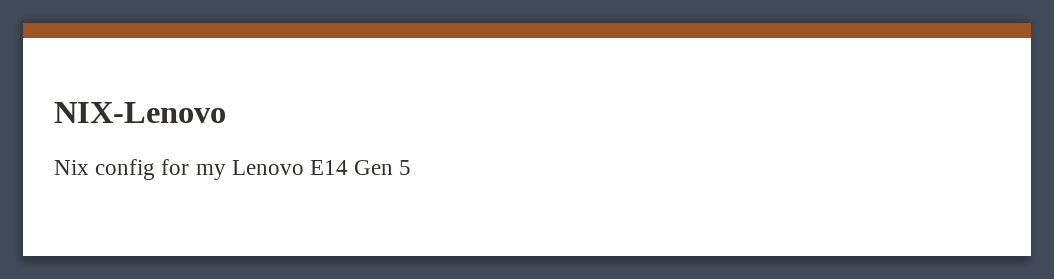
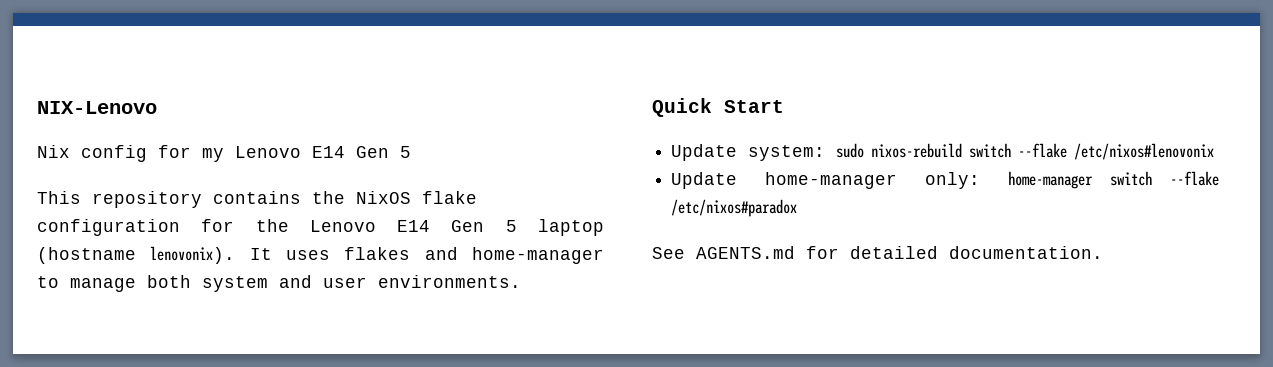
(412, 167) none -> [37,191,477,208] [37,219,604,236] [37,246,604,264] [37,275,521,292] [652,98,784,117] [671,143,1215,161] [671,171,1219,189] [671,199,798,217] [652,246,1103,259] // This repository contains the NixOS flake configuration for the Lenovo E14 Gen 5 laptop (hostname lenovonix). It uses flakes and home-manager to manage both system and user environments. // Quick Start // Update system: sudo nixos-rebuild switch --flake /etc/nixos#lenovonix // Update home-manager only: home-manager switch --flake /etc/nixos#paradox // See AGENTS.md for detailed documentation.

